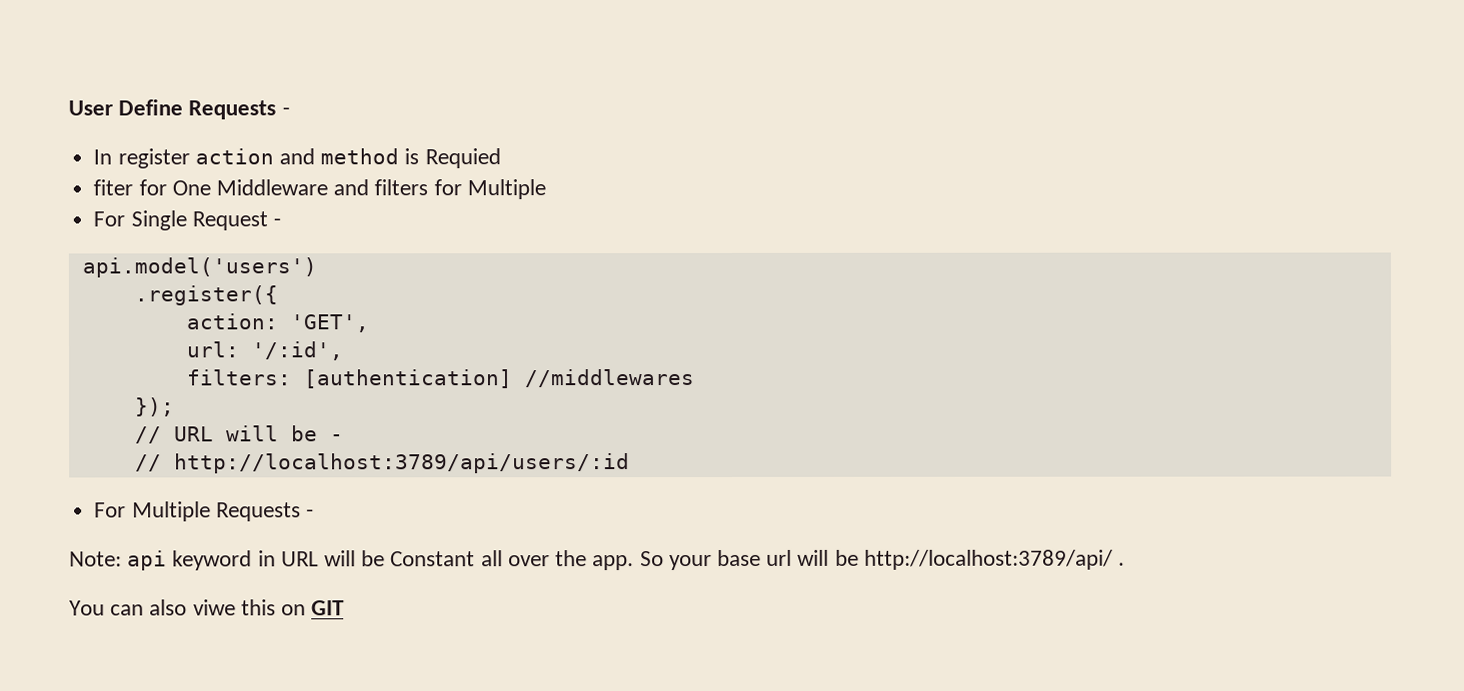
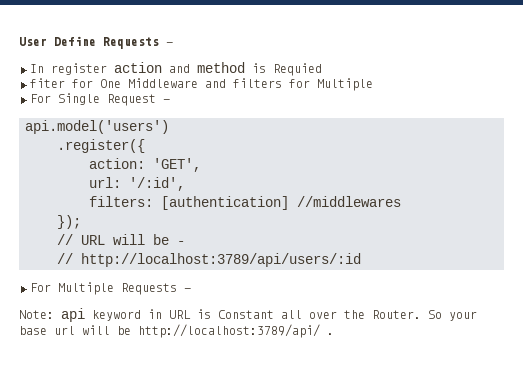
[324,550,386,567] will be -> [197,309,211,319] is
[592,555,635,571] app. -> [372,310,421,319] Router.
[69,599,346,616] // You can also viwe this on GIT -> (334, 334) none

